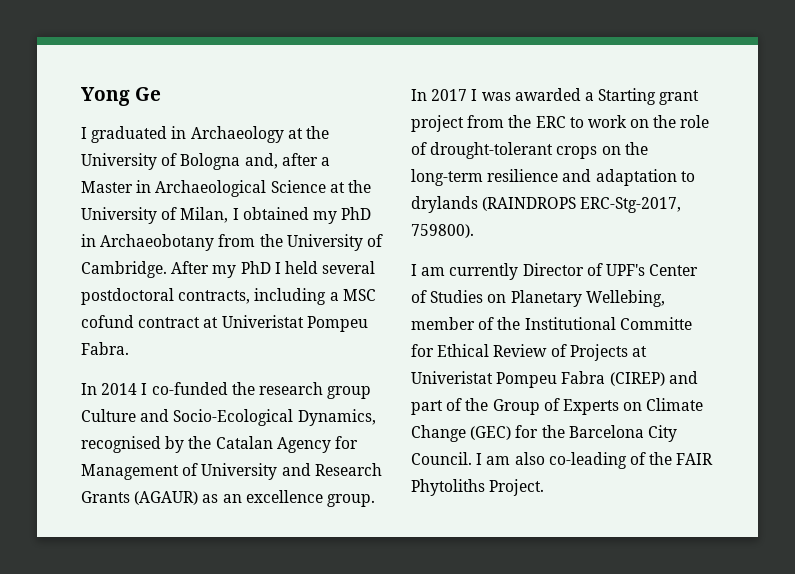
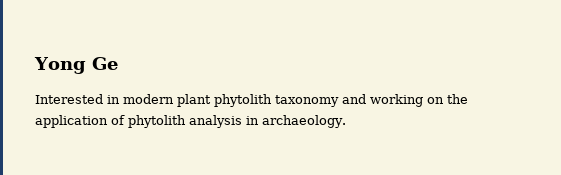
[81,126,329,143] [81,153,330,170] [81,180,371,197] [81,207,372,224] [81,234,383,251] [81,261,376,278] [81,288,376,305] [81,315,368,332] [81,342,129,355] [81,382,372,399] [81,409,376,426] [81,436,358,453] [81,463,382,480] [81,490,375,507] [411,88,700,105] [411,115,710,132] [411,142,648,159] [411,169,695,186] [411,196,682,213] [411,224,474,238] [411,263,699,280] [411,290,665,307] [411,317,692,330] [411,344,647,361] [411,371,698,388] [411,398,704,415] [411,425,677,442] [411,452,714,469] [411,479,545,496] I graduated in Archaeology at the University of Bologna and, after a Master in Archaeological Science at the University of Milan, I obtained my PhD in Archaeobotany from the University of Cambridge. After my PhD I held several postdoctoral contracts, including a MSC cofund contract at Univeristat Pompeu Fabra. // In 2014 I co-funded the research group Culture and Socio-Ecological Dynamics, recognised by the Catalan Agency for Management of University and Research Grants (AGAUR) as an excellence group. In 2017 I was awarded a Starting grant project from the ERC to work on the role of drought-tolerant crops on the long-term resilience and adaptation to drylands (RAINDROPS ERC-Stg-2017, 759800). // I am currently Director of UPF's Center of Studies on Planetary Wellebing, member of the Institutional Committe for Ethical Review of Projects at Univeristat Pompeu Fabra (CIREP) and part of the Group of Experts on Climate Change (GEC) for the Barcelona City Council. I am also co-leading of the FAIR Phytoliths Project. -> [35,94,468,107] [35,115,346,128] Interested in modern plant phytolith taxonomy and working on the application of phytolith analysis in archaeology.

